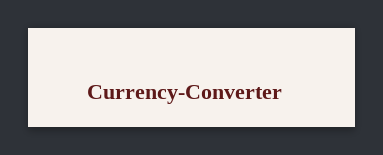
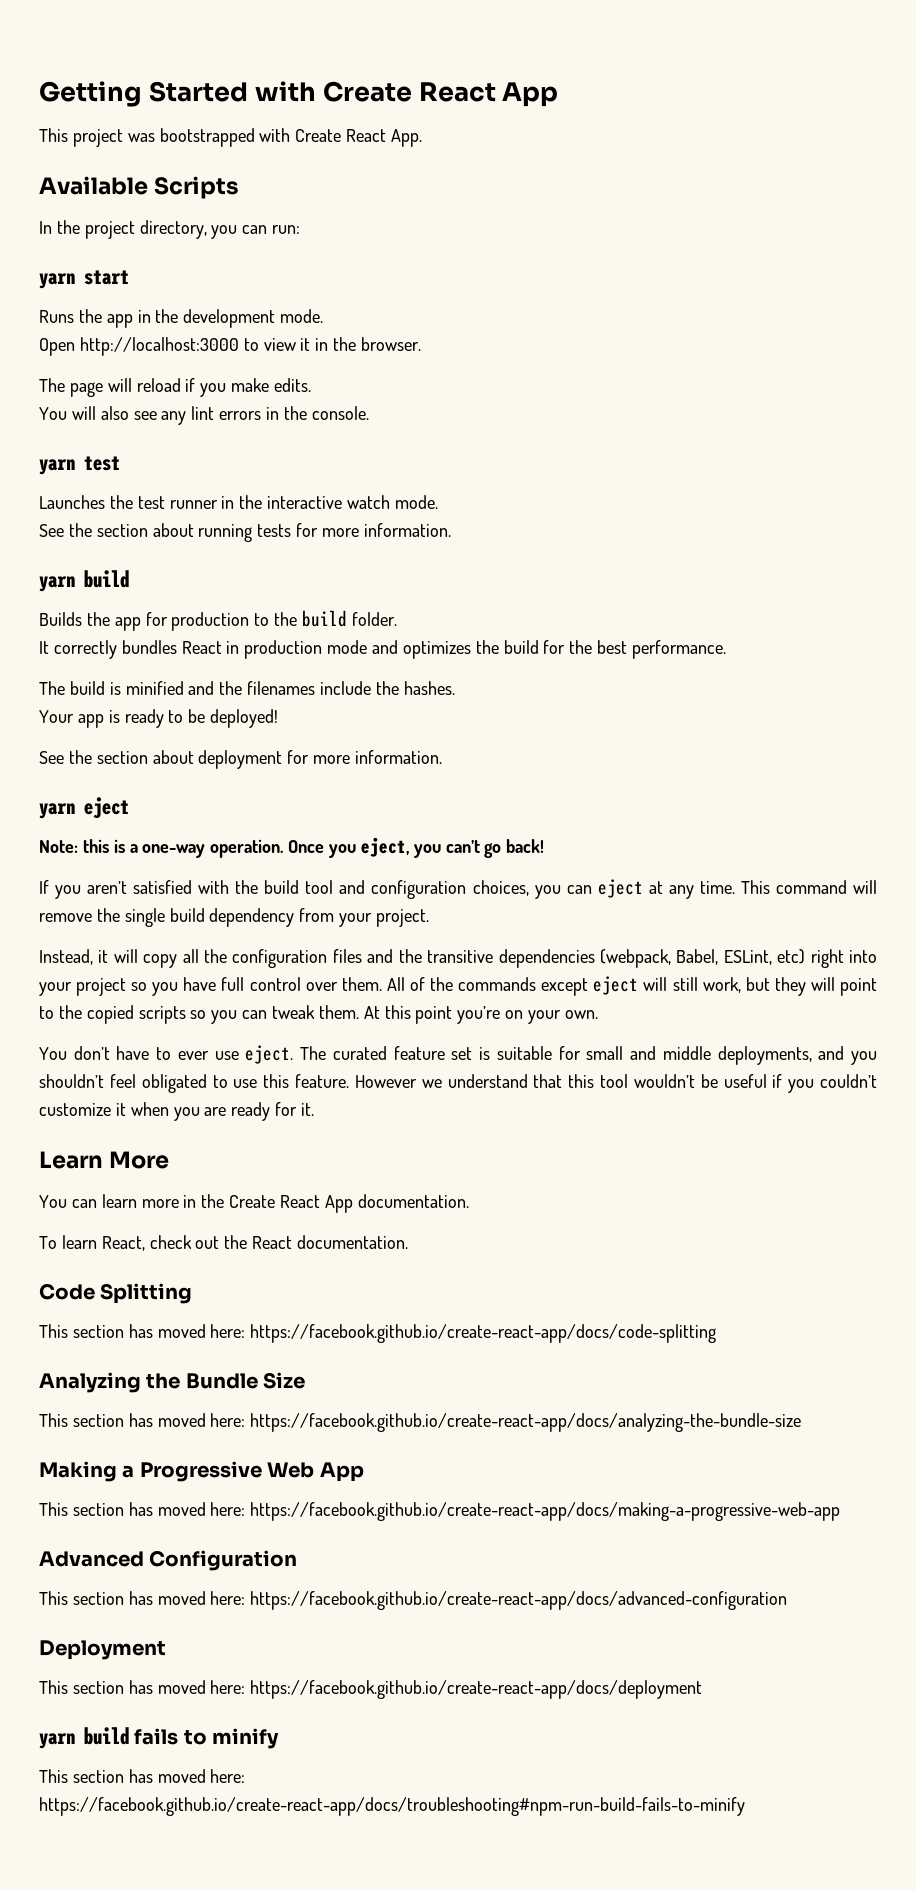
[87,85,282,104] Currency-Converter -> [39,81,559,107] [39,128,423,147] [39,176,240,199] [39,220,301,239] [39,270,129,289] [39,309,324,328] [39,337,421,356] [39,378,312,397] [39,406,369,425] [39,456,120,475] [39,495,438,509] [39,523,451,542] [39,570,129,592] [39,610,397,631] [39,640,727,659] [39,681,455,695] [39,709,279,728] [39,750,443,769] [39,797,129,819] [39,837,545,858] [39,879,878,899] [39,908,430,927] [39,949,877,968] [39,976,877,996] [39,1005,598,1024] [39,1045,877,1065] [39,1074,878,1093] [39,1102,315,1121] [39,1151,170,1169] [39,1194,469,1213] [39,1235,409,1251] [39,1283,193,1304] [39,1324,717,1343] [39,1372,306,1393] [39,1413,802,1432] [39,1461,364,1482] [39,1502,841,1521] [39,1550,298,1571] [39,1591,788,1610] [39,1640,166,1660] [39,1680,703,1699] [39,1727,280,1749] [39,1769,246,1783] [39,1797,745,1816] Getting Started with Create React App // This project was bootstrapped with Create React App. // Available Scripts // In the project directory, you can run: // yarn start // Runs the app in the development mode. // Open http://localhost:3000 to view it in the browser. // The page will reload if you make edits. // You will also see any lint errors in the console. // yarn test // Launches the test runner in the interactive watch mode. // See the section about running tests for more information. // yarn build // Builds the app for production to the build folder. // It correctly bundles React in production mode and optimizes the build for the best performance. // The build is minified and the filenames include the hashes. // Your app is ready to be deployed! // See the section about deployment for more information. // yarn eject // Note: this is a one-way operation. Once you eject, you can’t go back! // If you aren’t satisfied with the build tool and configuration choices, you can eject at any time. This command will remove the single build dependency from your project. // Instead, it will copy all the configuration files and the transitive dependencies (webpack, Babel, ESLint, etc) right into your project so you have full control over them. All of the commands except eject will still work, but they will point to the copied scripts so you can tweak them. At this point you’re on your own. // You don’t have to ever use eject. The curated feature set is suitable for small and middle deployments, and you shouldn’t feel obligated to use this feature. However we understand that this tool wouldn’t be useful if you couldn’t customize it when you are ready for it. // Learn More // You can learn more in the Create React App documentation. // To learn React, check out the React documentation. // Code Splitting // This section has moved here: https://facebook.github.io/create-react-app/docs/code-splitting // Analyzing the Bundle Size // This section has moved here: https://facebook.github.io/create-react-app/docs/analyzing-the-bundle-size // Making a Progressive Web App // This section has moved here: https://facebook.github.io/create-react-app/docs/making-a-progressive-web-app // Advanced Configuration // This section has moved here: https://facebook.github.io/create-react-app/docs/advanced-configuration // Deployment // This section has moved here: https://facebook.github.io/create-react-app/docs/deployment // yarn build fails to minify // This section has moved here: https://facebook.github.io/create-react-app/docs/troubleshooting#npm-run-build-fails-to-minify

